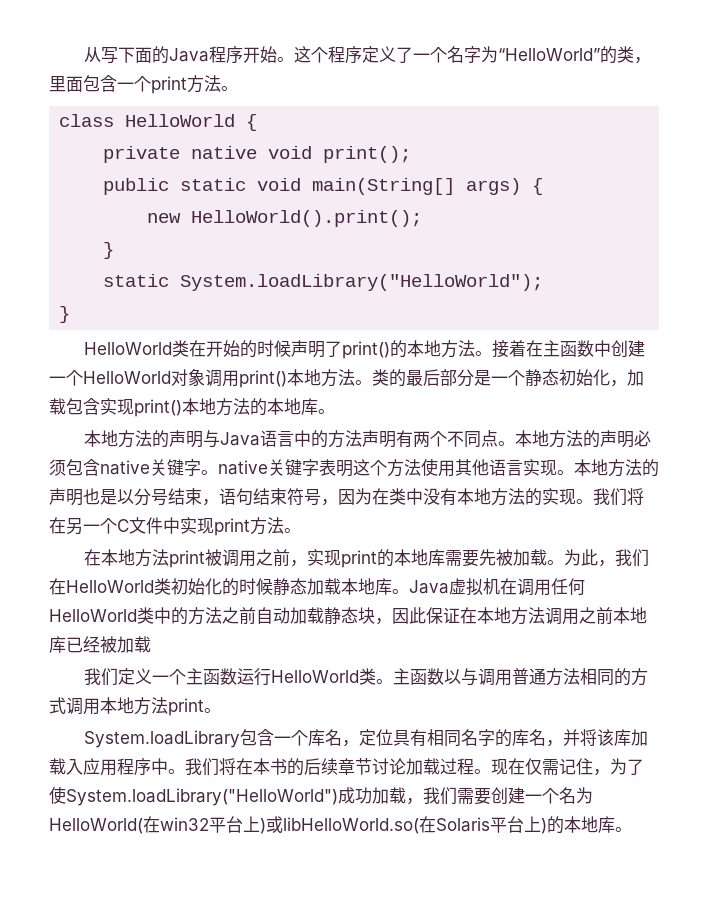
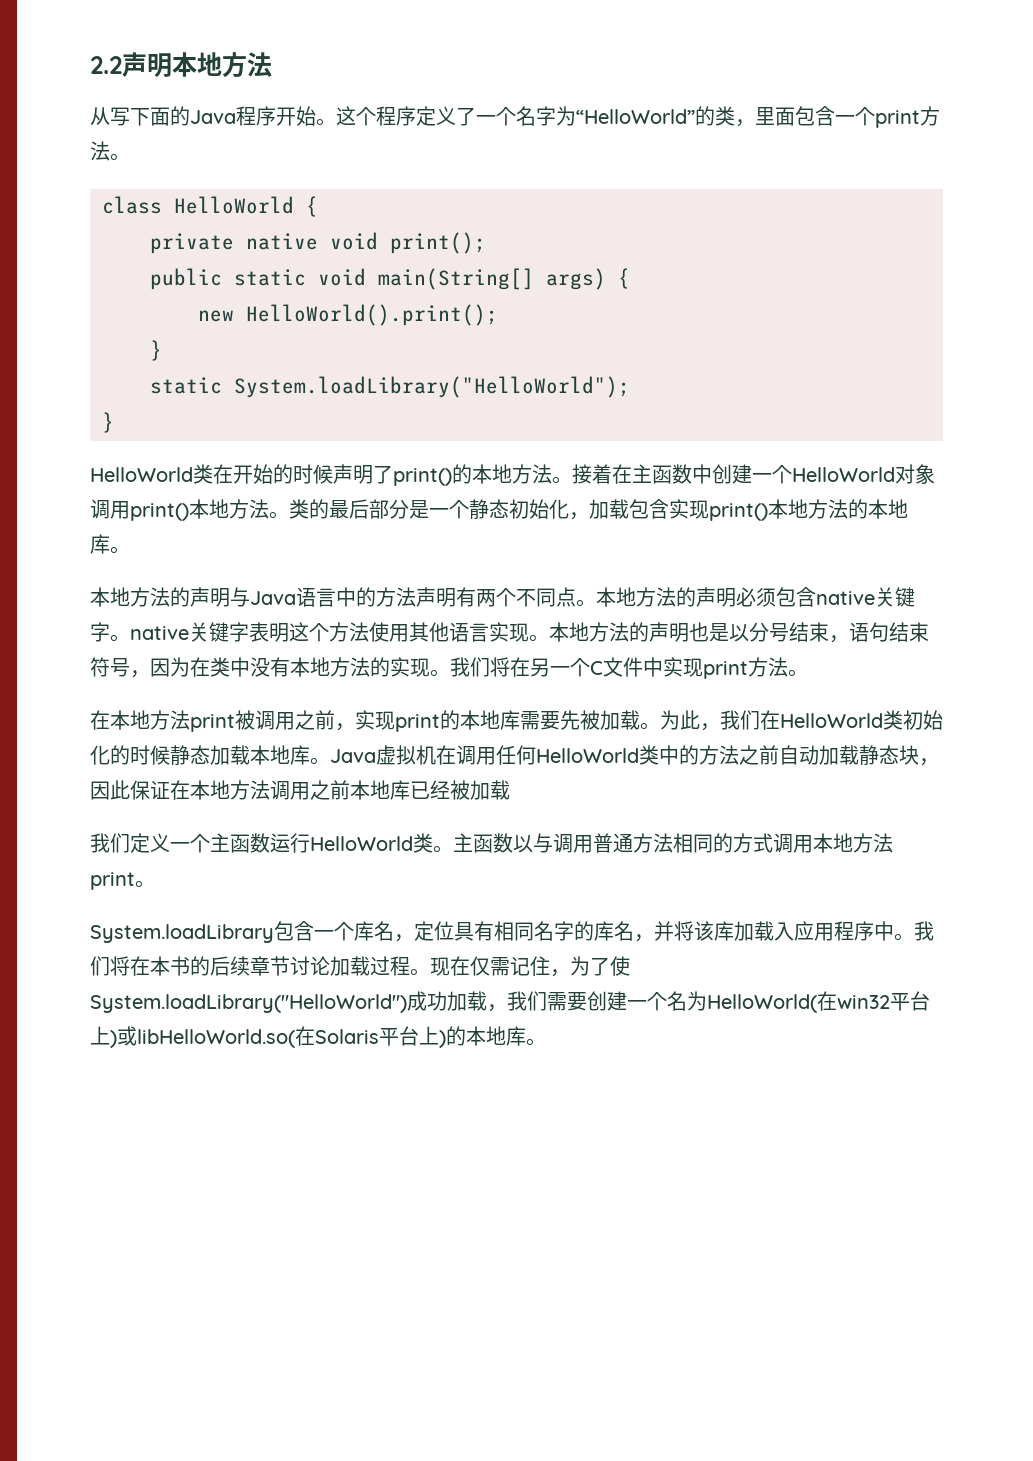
(83, 55) none -> [90,52,272,78] 2.2声明本地方法 //

